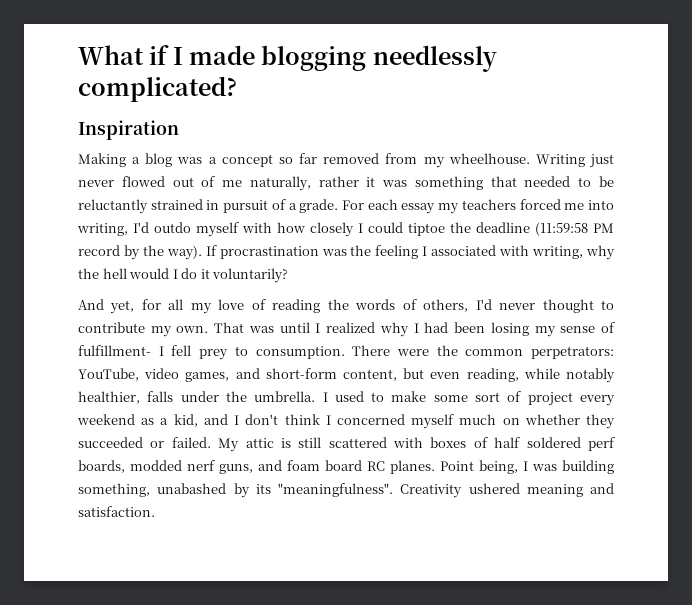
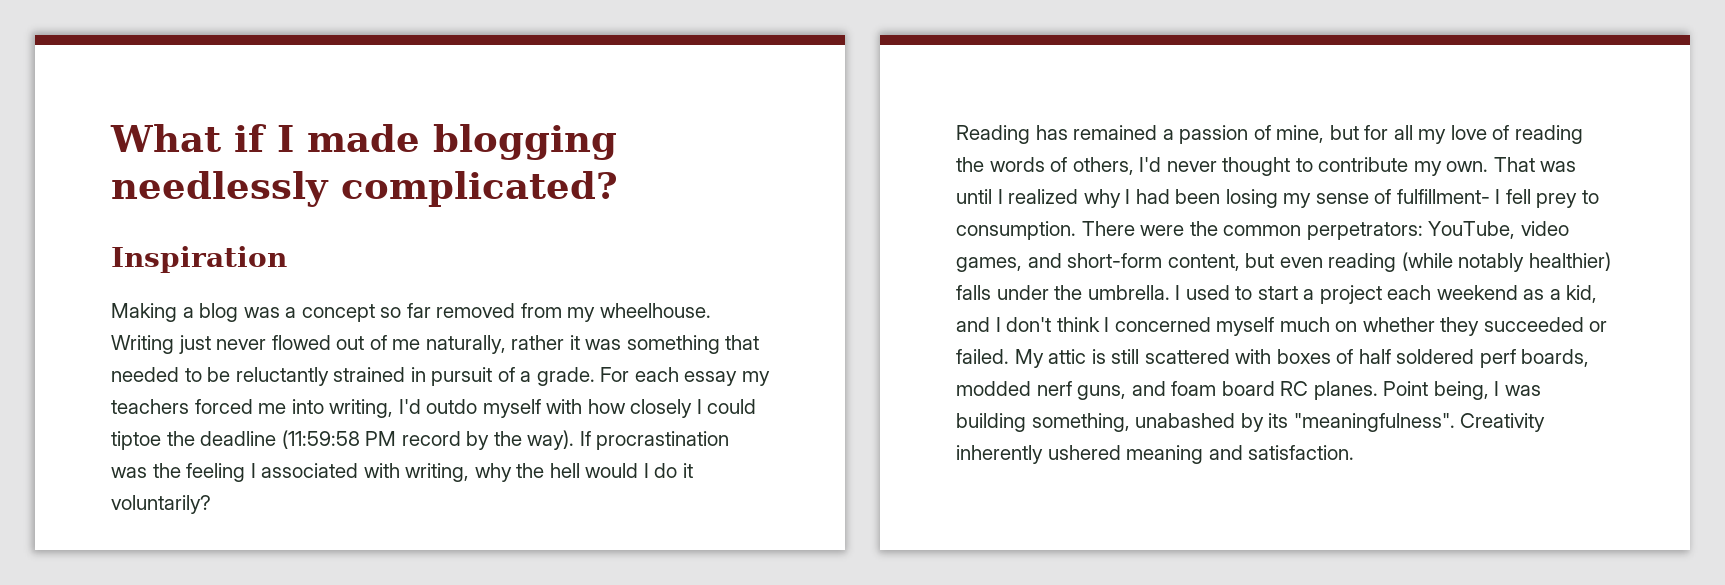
[78,299,135,314] And yet, -> [956,125,1359,144] Reading has remained a passion of mine, but
[466,368,615,383] [78,391,140,404] reading, while notably healthier, -> [1328,252,1611,272] reading (while notably healthier)
[391,391,616,406] make some sort of project every -> [1257,285,1432,304] start a project each
(463, 491) none -> [956,445,1043,464] inherently

